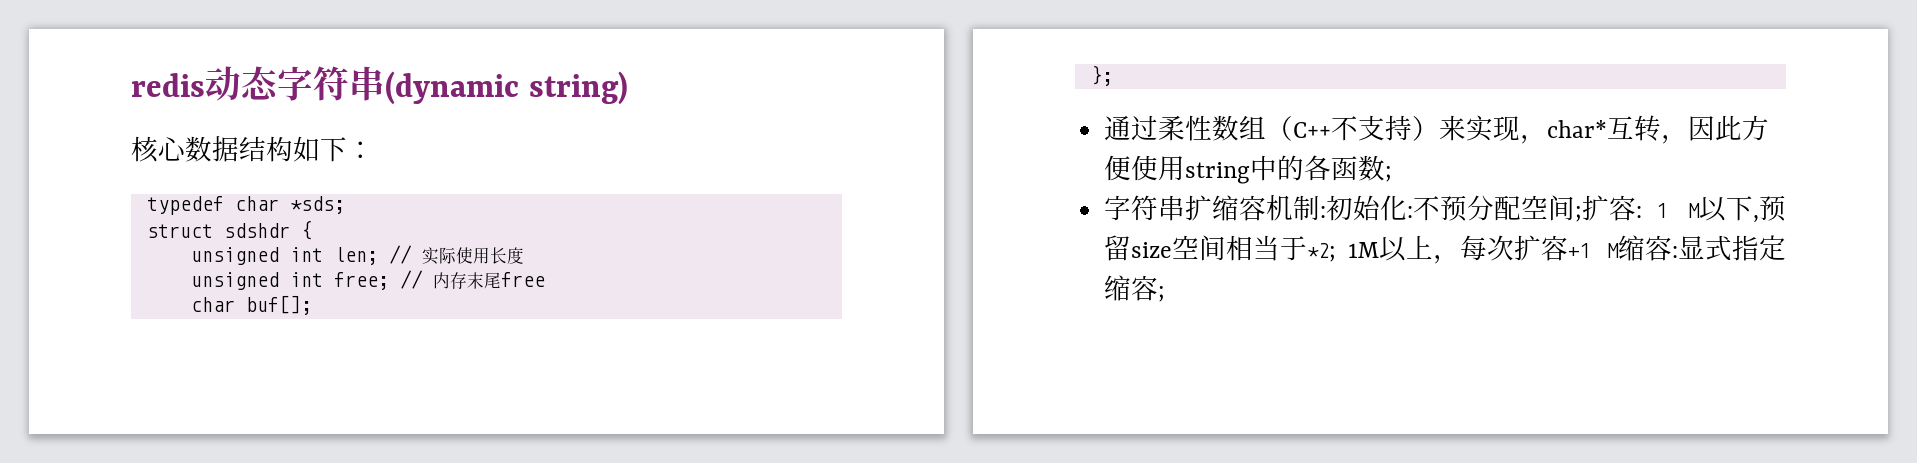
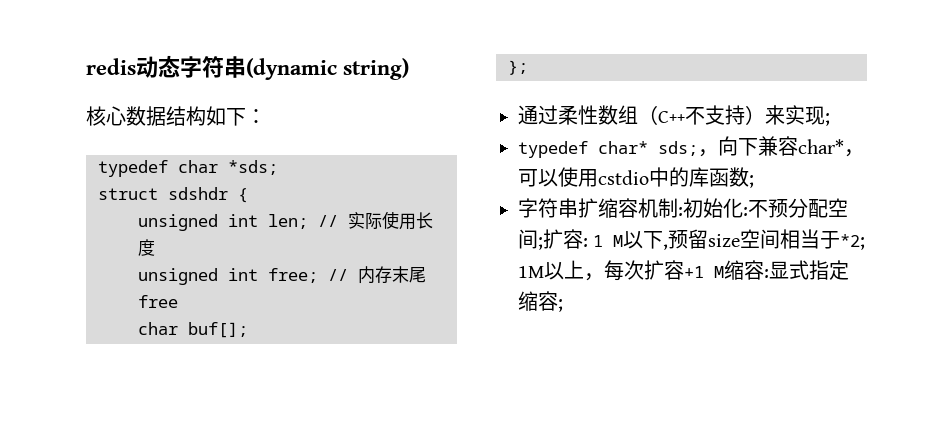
[1520,115,1770,144] [1104,155,1332,184] ，char*互转，因此方便使用string中的各 -> [825,113,830,126] [518,136,864,158] [518,167,709,187] ; // typedef char* sds;，向下兼容char*，可以使用cstdio中的库

